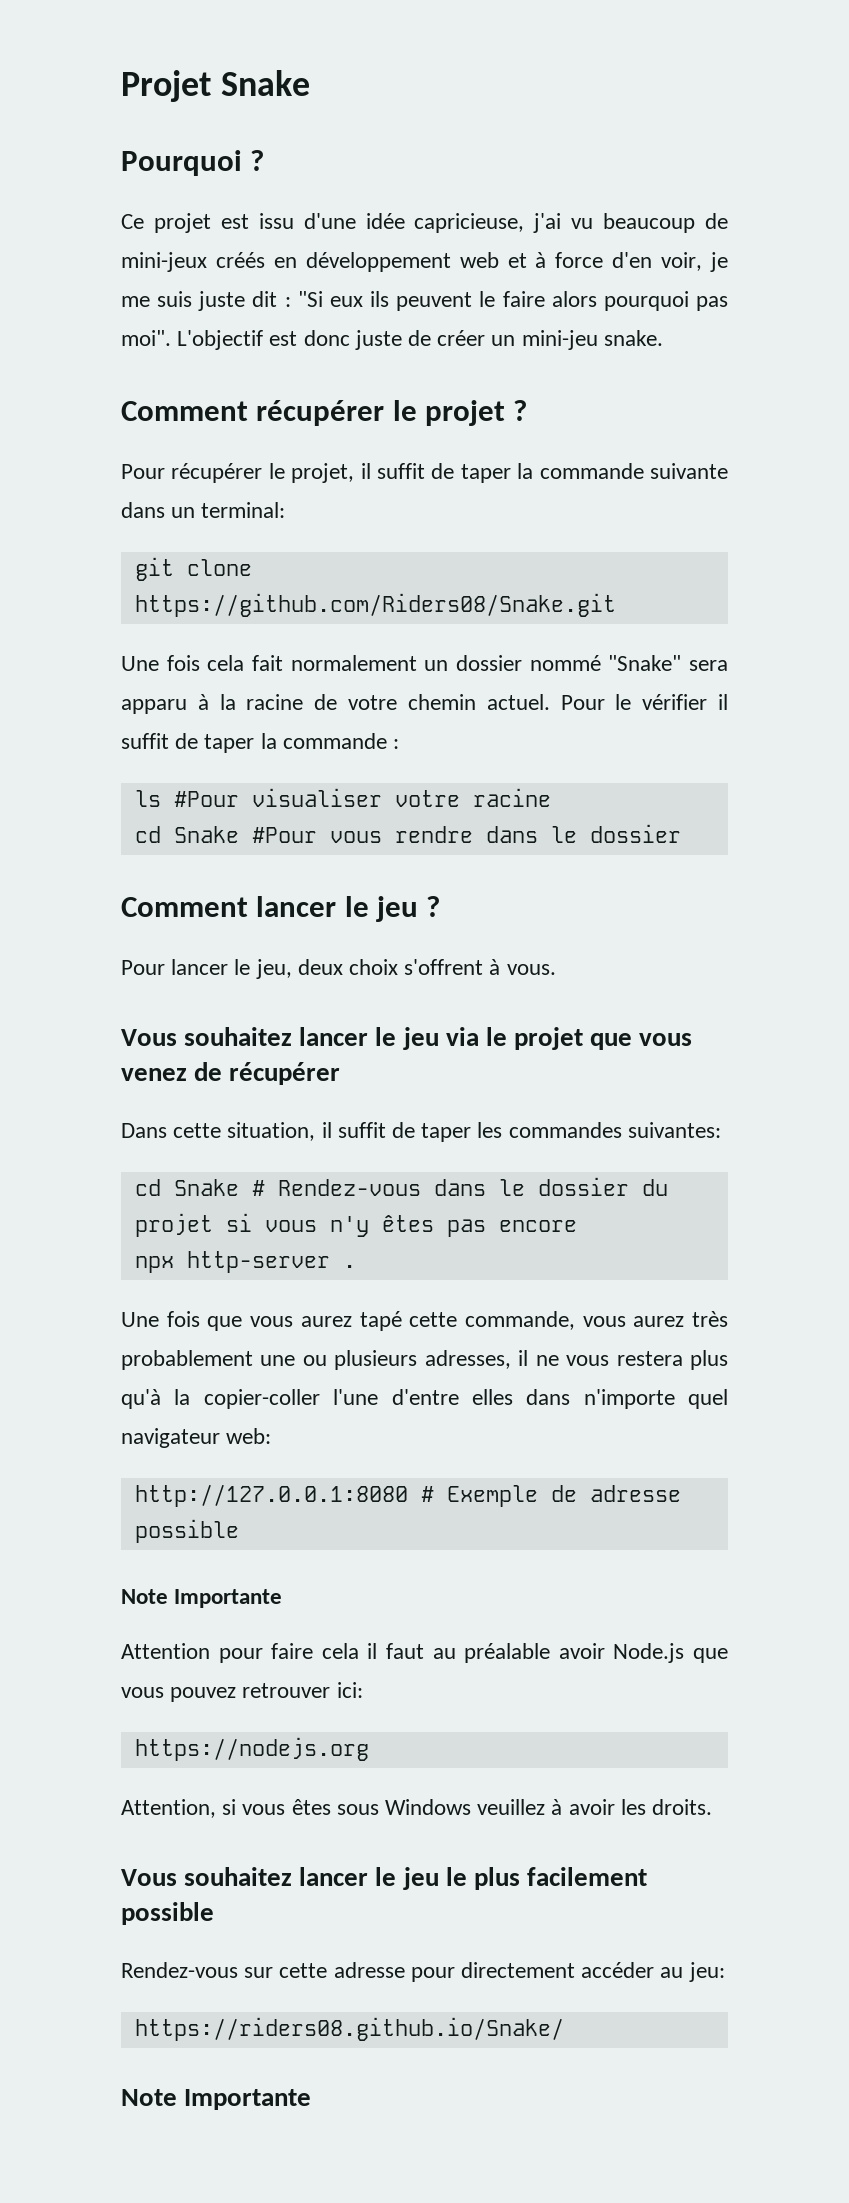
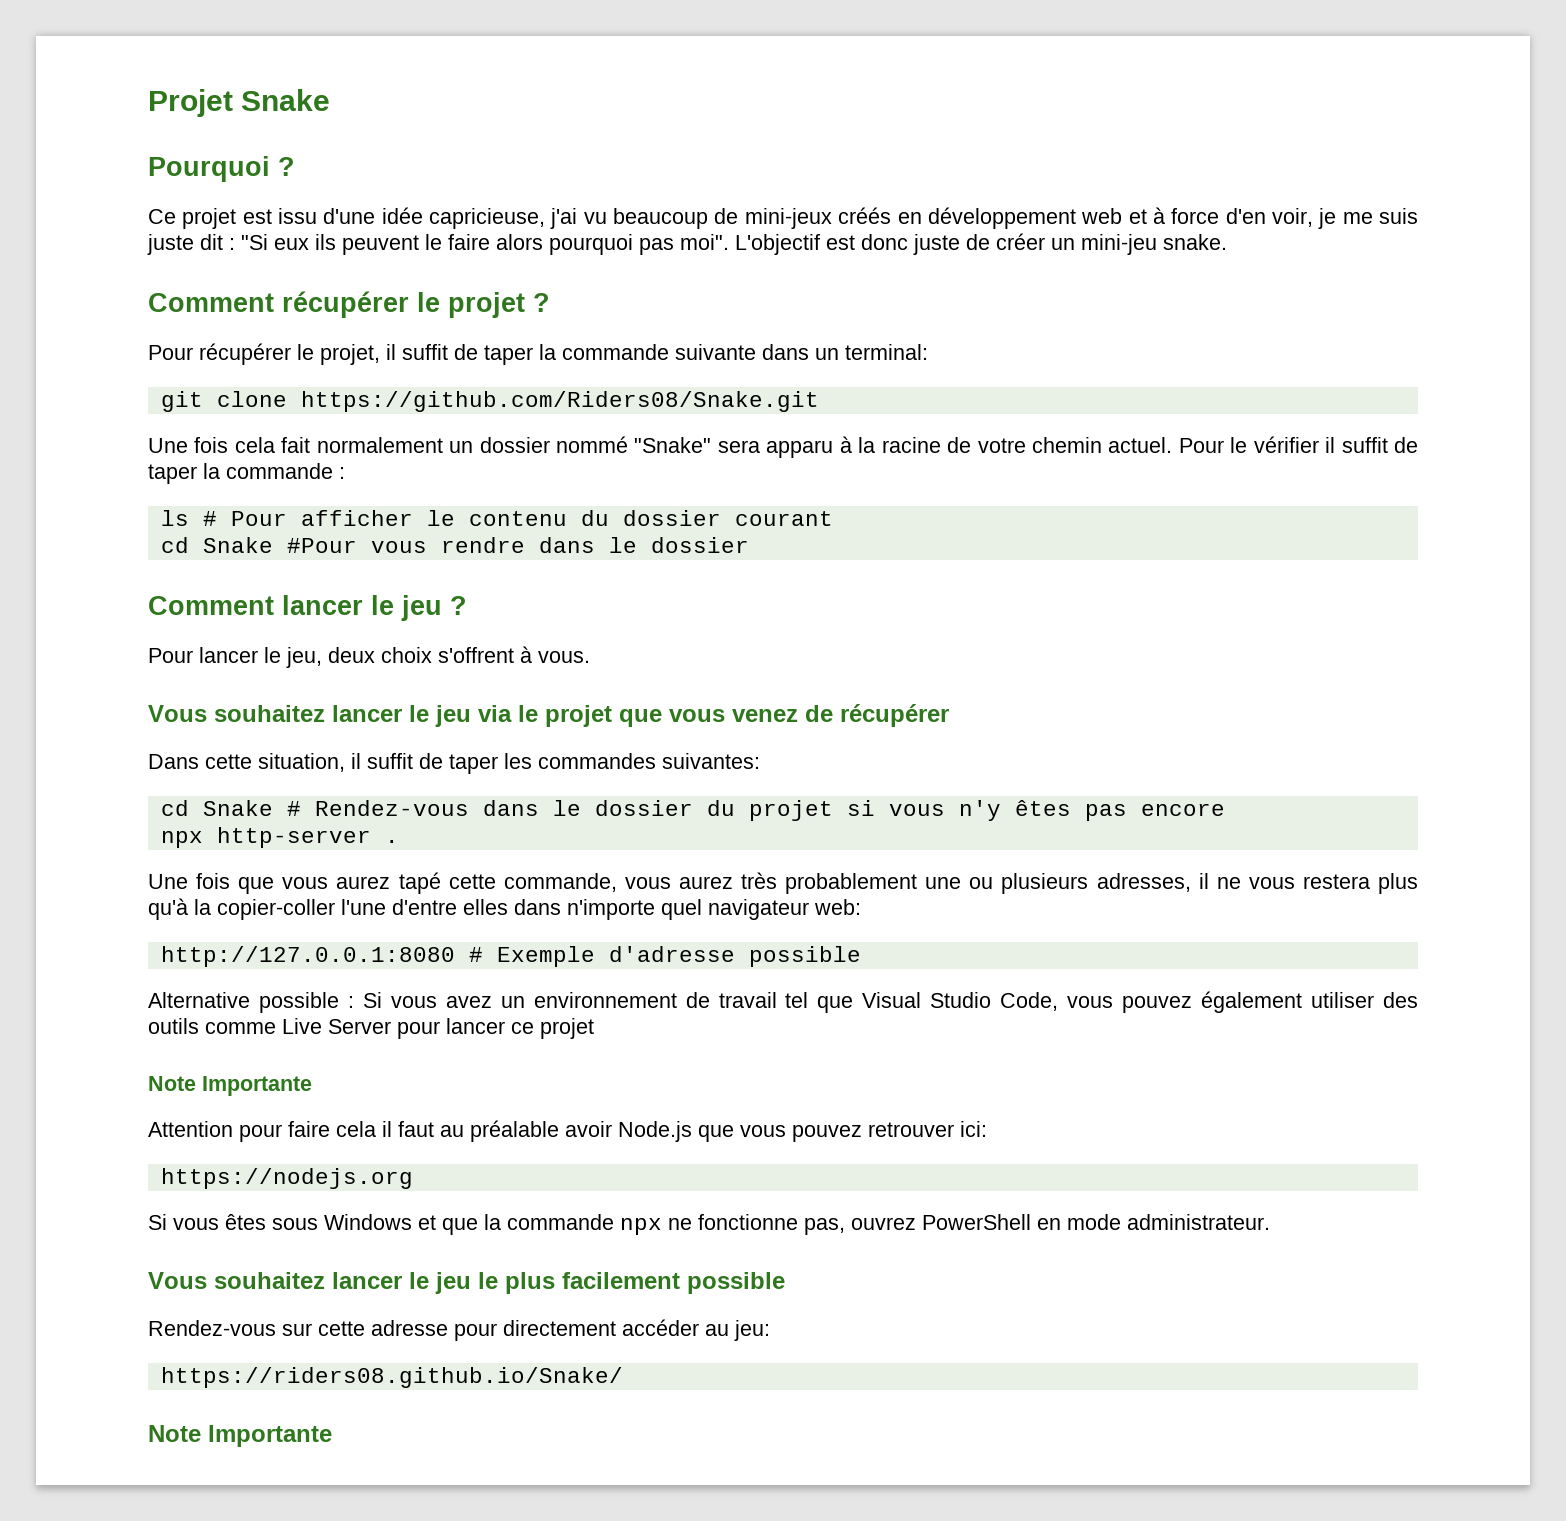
[173,788,551,807] #Pour visualiser votre racine -> [202,510,833,526] # Pour afficher le contenu du dossier courant
[550,1485,681,1502] [134,1519,239,1543] de adresse possible -> [608,946,861,967] [148,991,1419,1013] [148,1018,594,1039] d'adresse possible // Alternative possible : Si vous avez un environnement de travail tel que Visual Studio Code, vous pouvez également utiliser des outils comme Live Server pour lancer ce projet
[121,1799,237,1818] Attention, si -> [148,1214,167,1230] Si
[477,1799,713,1815] veuillez à avoir les droits. -> [418,1214,1270,1235] et que la commande npx ne fonctionne pas, ouvrez PowerShell en mode administrateur.

